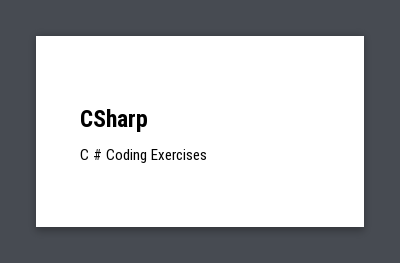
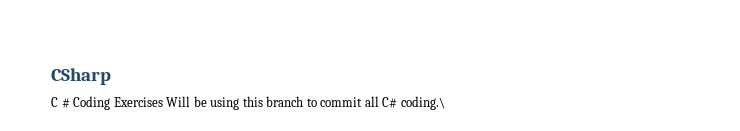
(208, 154) none -> [166,96,445,110] Will be using this branch to commit all C# coding.\

